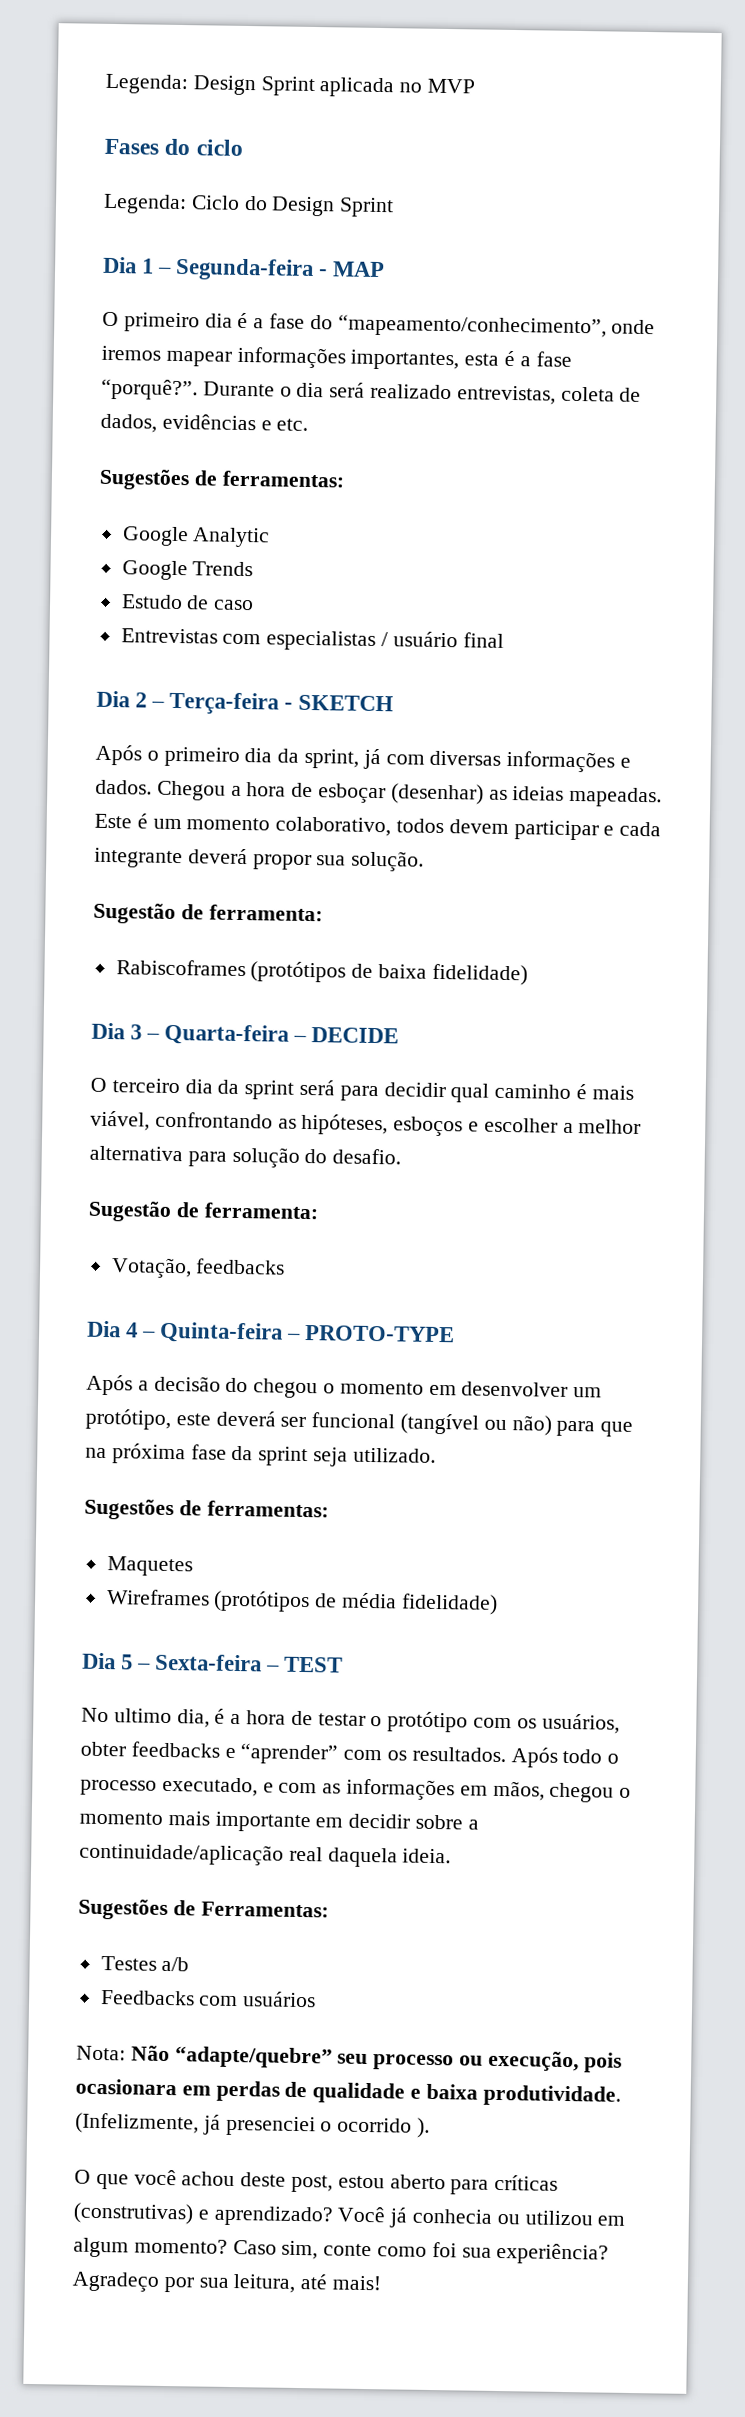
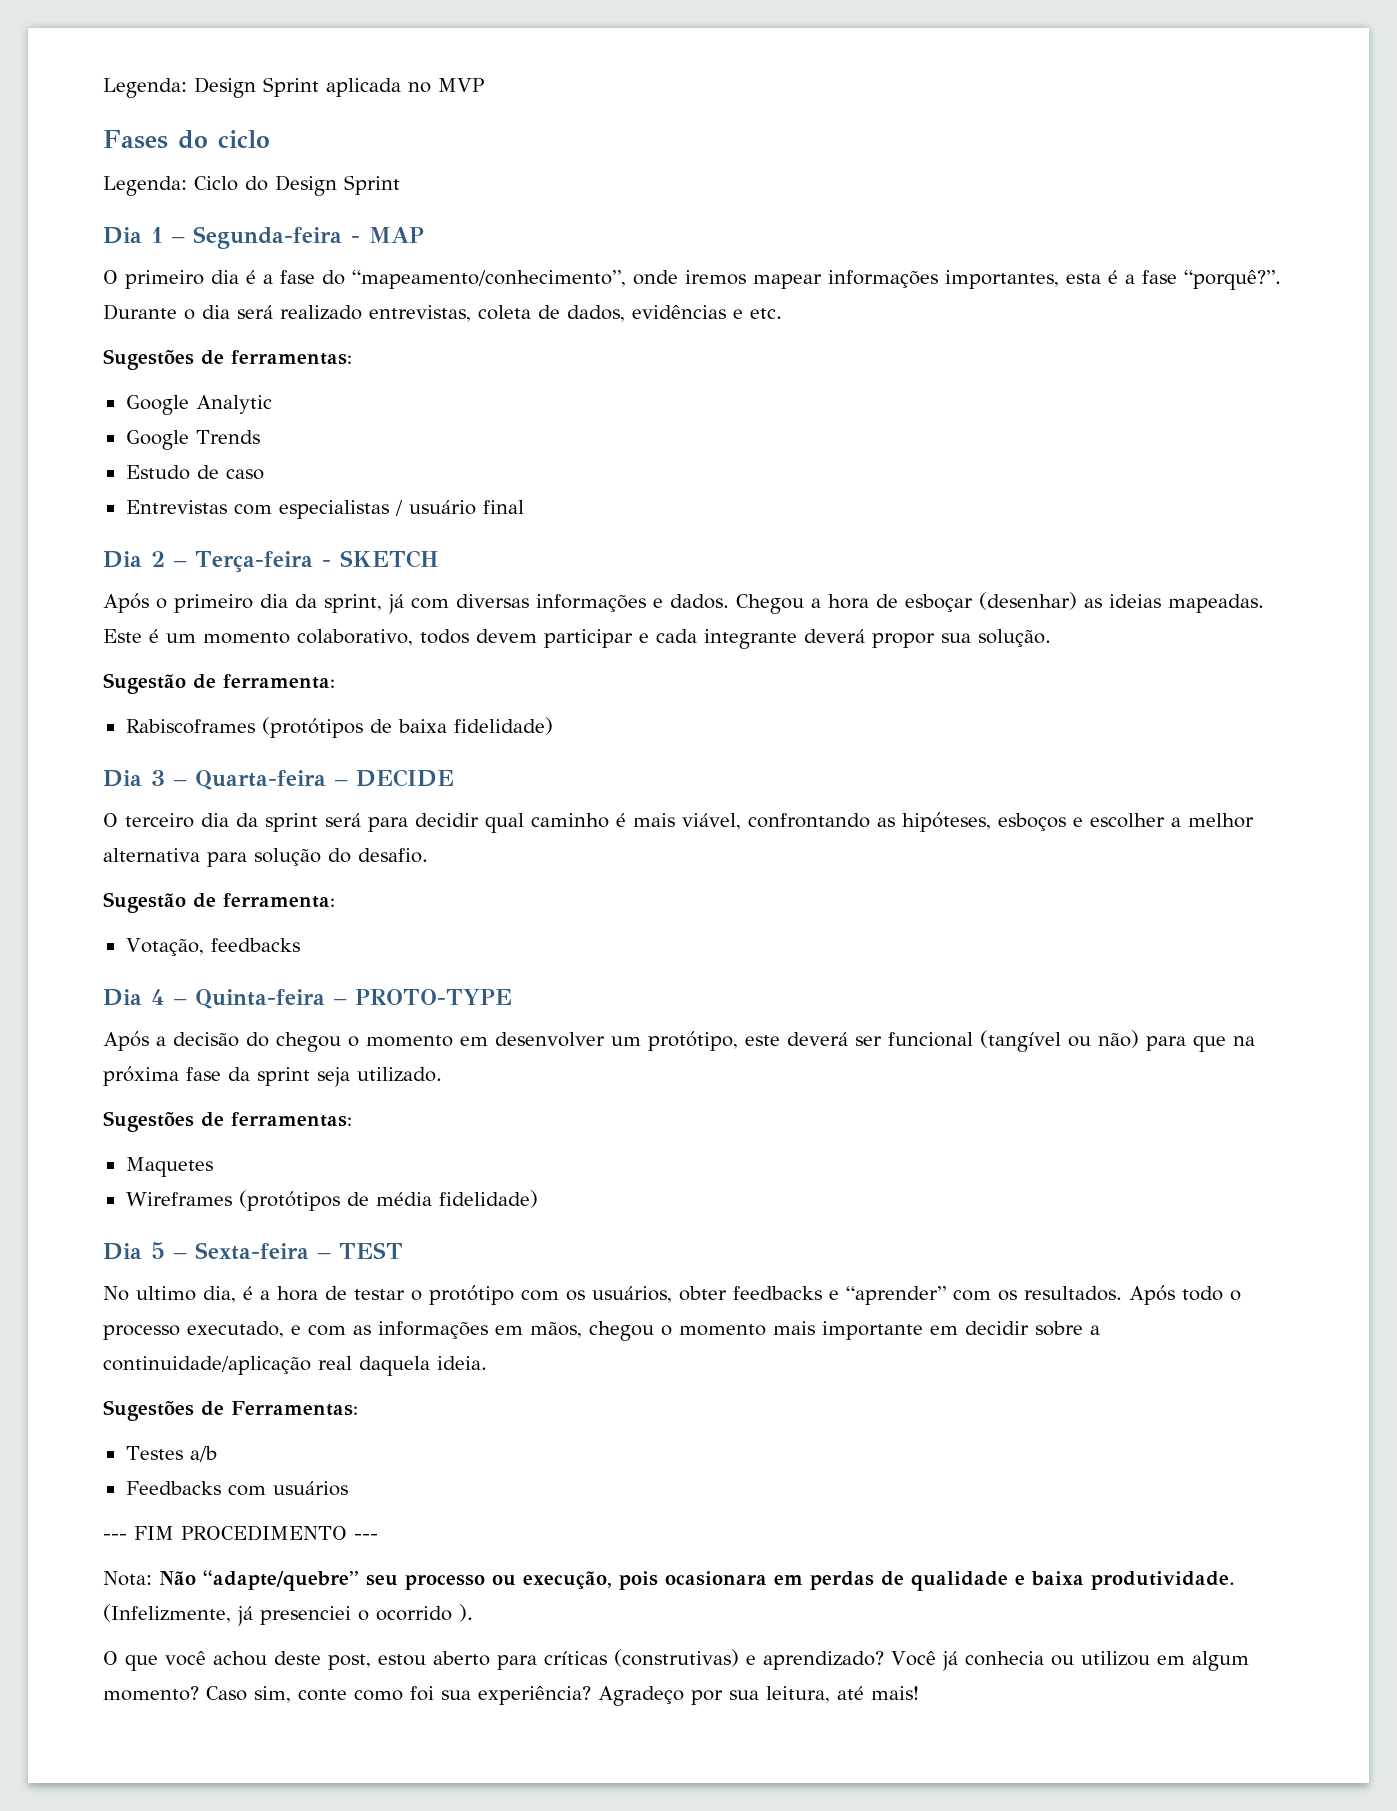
(317, 1999) none -> [103,1525,378,1541] // --- FIM PROCEDIMENTO ---

